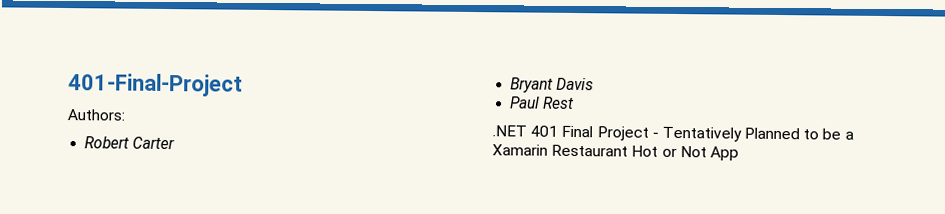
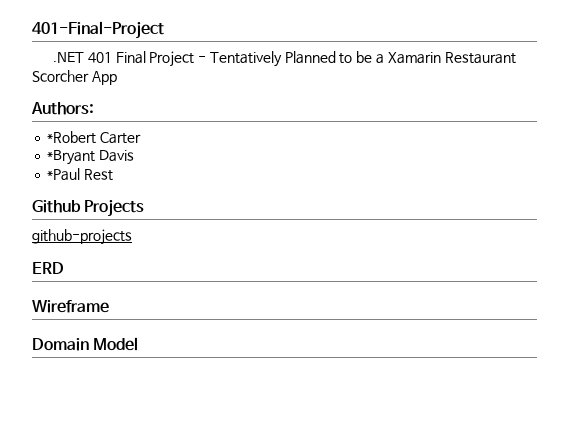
[67,109,125,121] [84,136,176,150] [510,77,595,93] [509,96,575,109] // Authors: // Robert Carter // Bryant Davis // Paul Rest -> (164, 30) none
[631,145,739,161] Hot or Not App -> [32,70,117,85] [31,102,94,115] [47,131,142,144] [47,150,135,165] [47,168,114,181] [32,199,145,217] [32,229,132,245] [32,262,64,274] [32,300,109,313] [32,337,139,351] Scorcher App // Authors: // *Robert Carter // *Bryant Davis // *Paul Rest // Github Projects // github-projects // ERD // Wireframe // Domain Model

